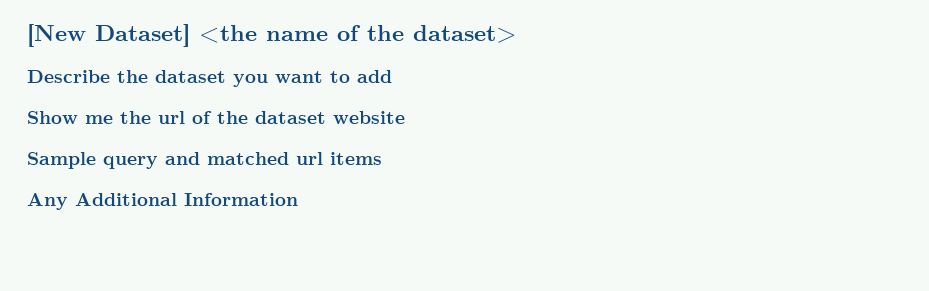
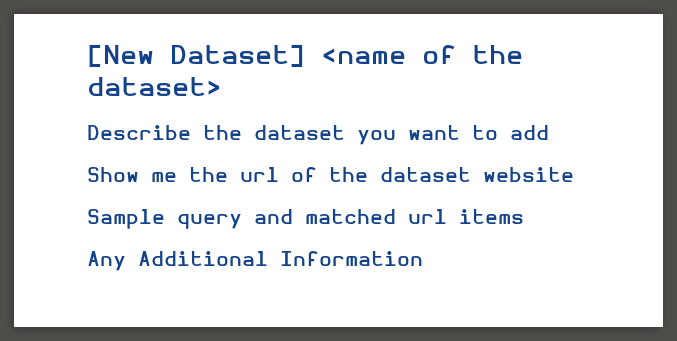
[199,25,328,43] <the name -> [321,48,406,64] <name

